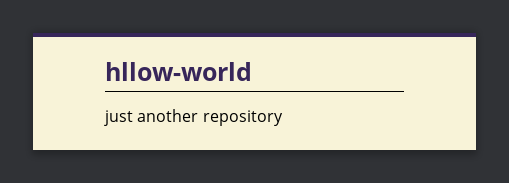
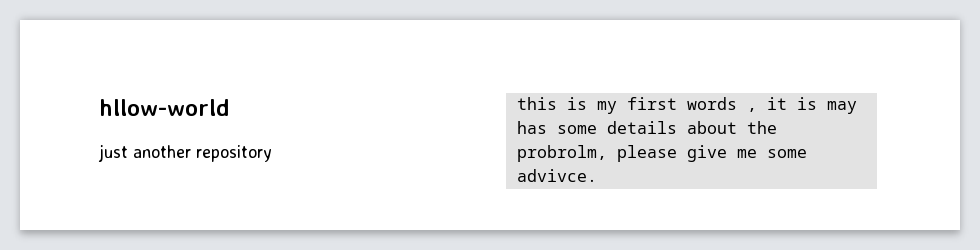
(283, 118) none -> [516,97,857,114] [516,121,777,134] [516,145,807,162] [516,169,597,182] // this is my first words , it is may has some details about the probrolm, please give me some advivce.

